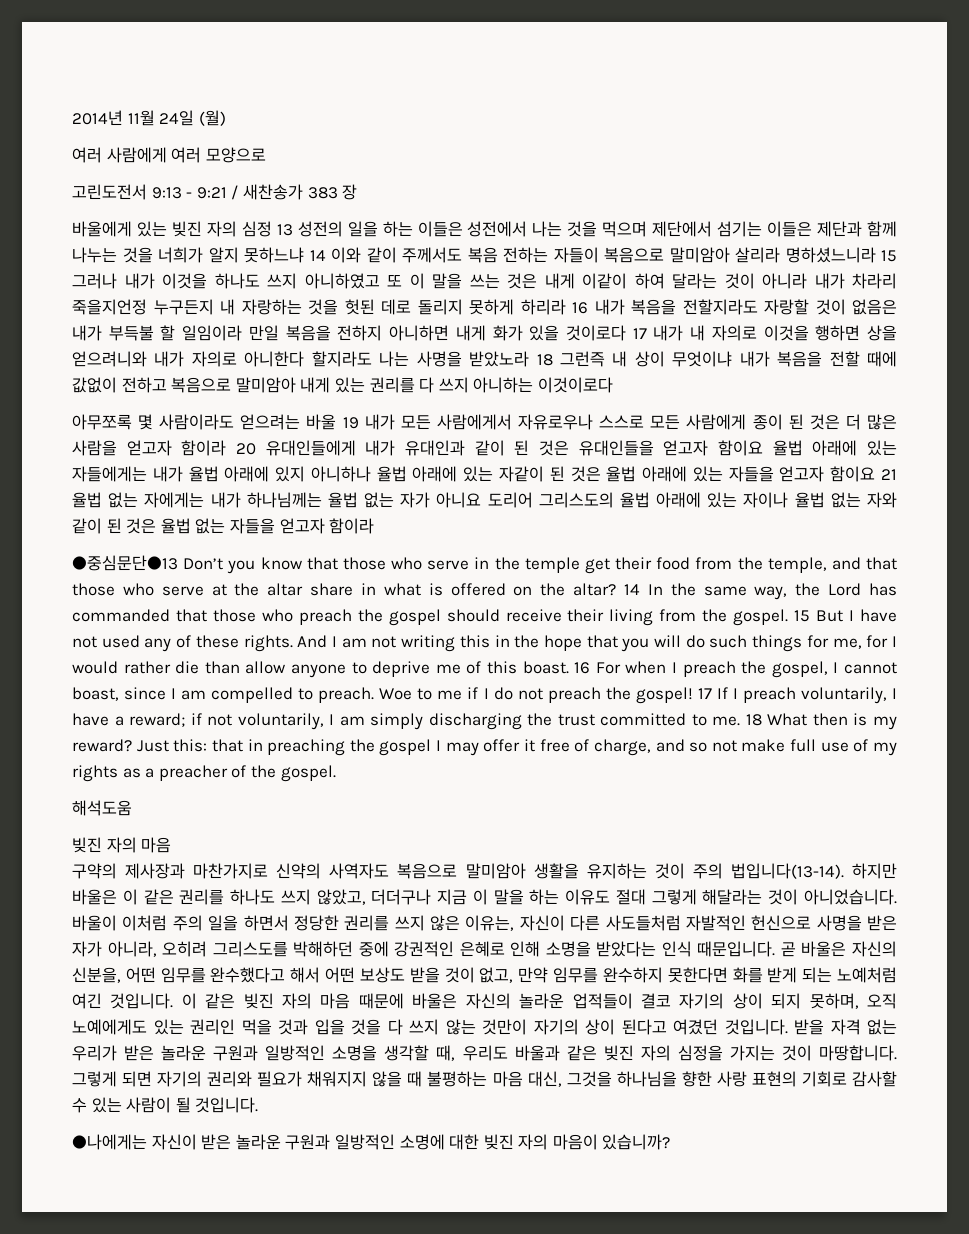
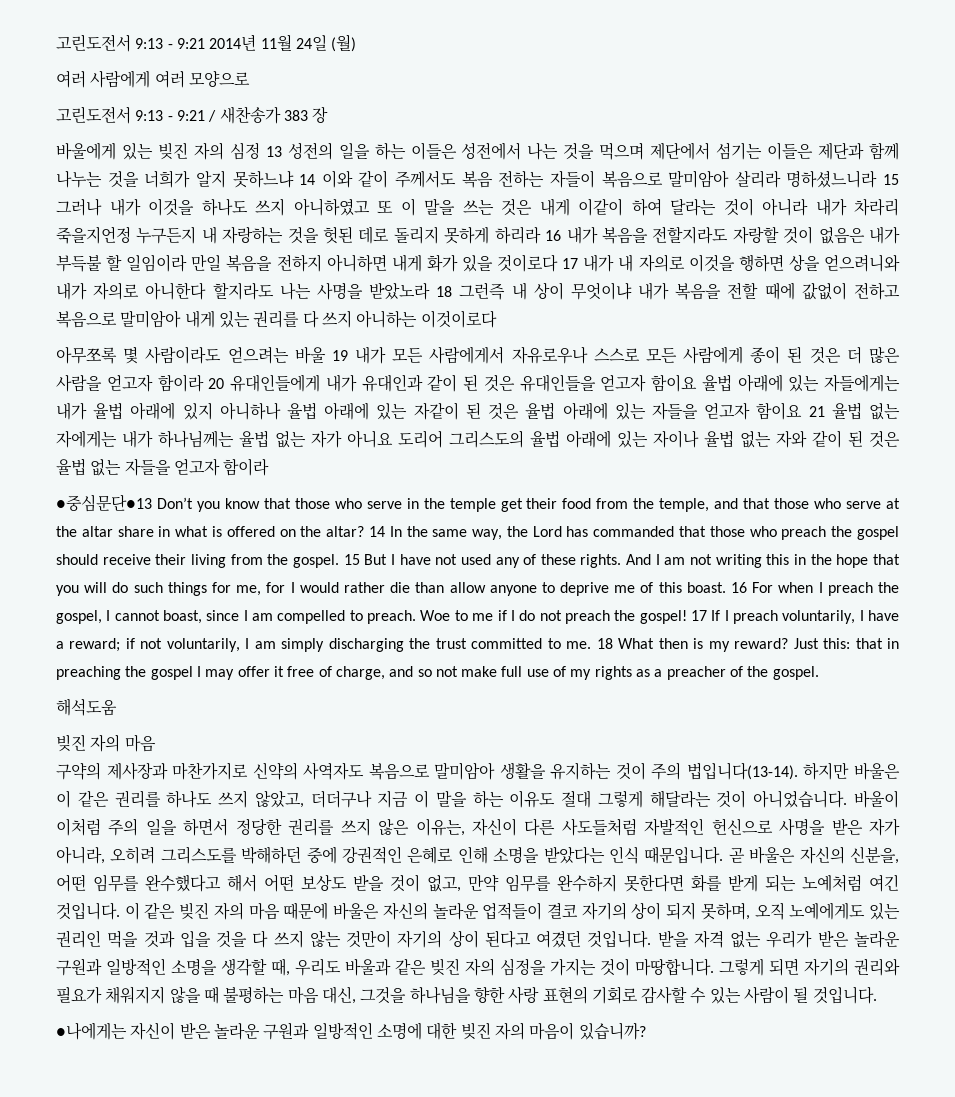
(72, 118) none -> [56,34,205,52] 고린도전서 9:13 - 9:21

